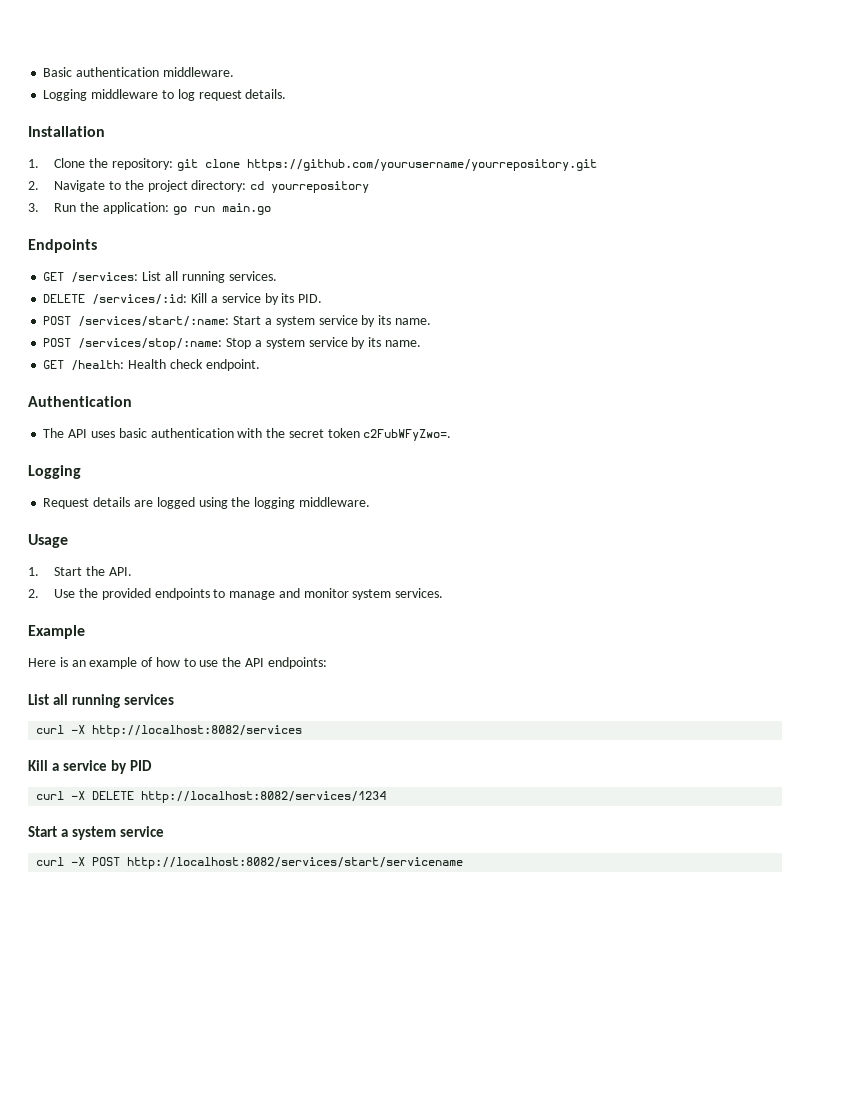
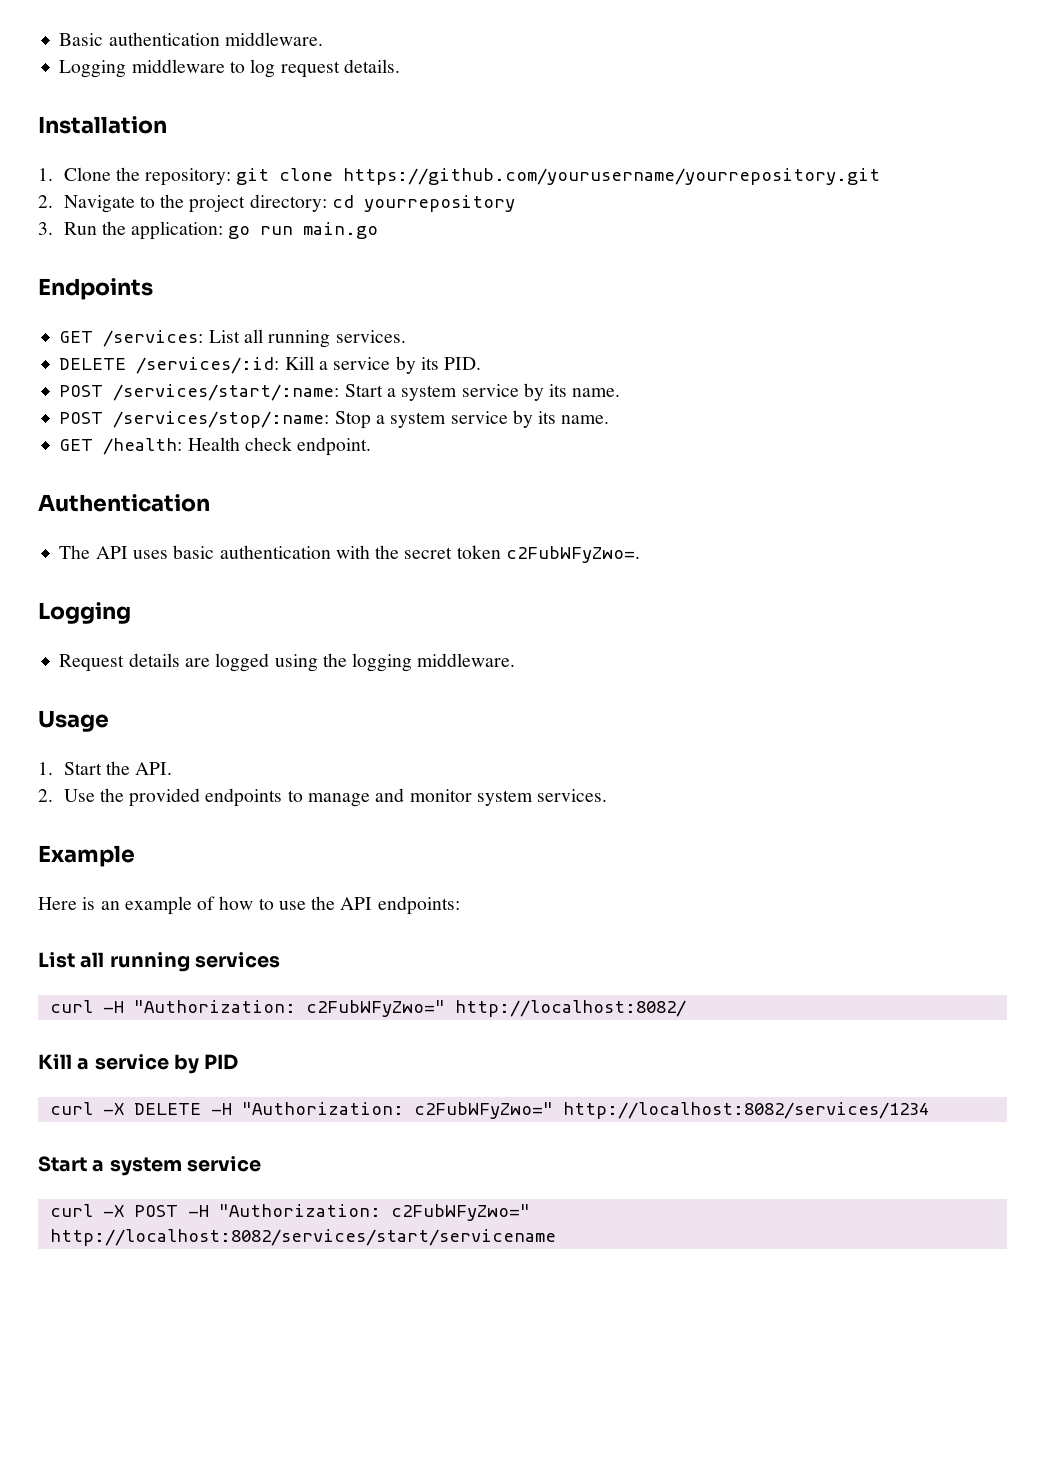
[71,725,303,737] -X http://localhost:8082/services -> [102,1000,686,1017] -H "Authorization: c2FubWFyZwo=" http://localhost:8082/
(135, 795) none -> [210,1102,553,1119] -H "Authorization: c2FubWFyZwo="
(121, 861) none -> [187,1204,530,1221] -H "Authorization: c2FubWFyZwo="

